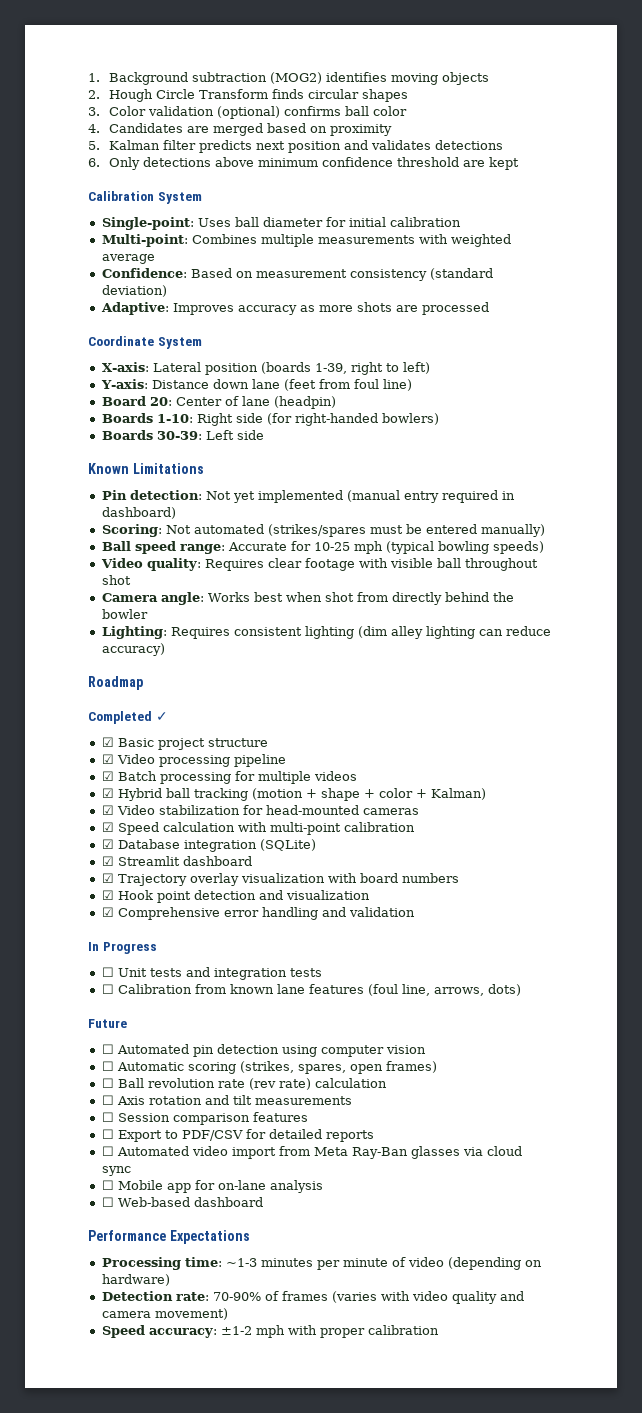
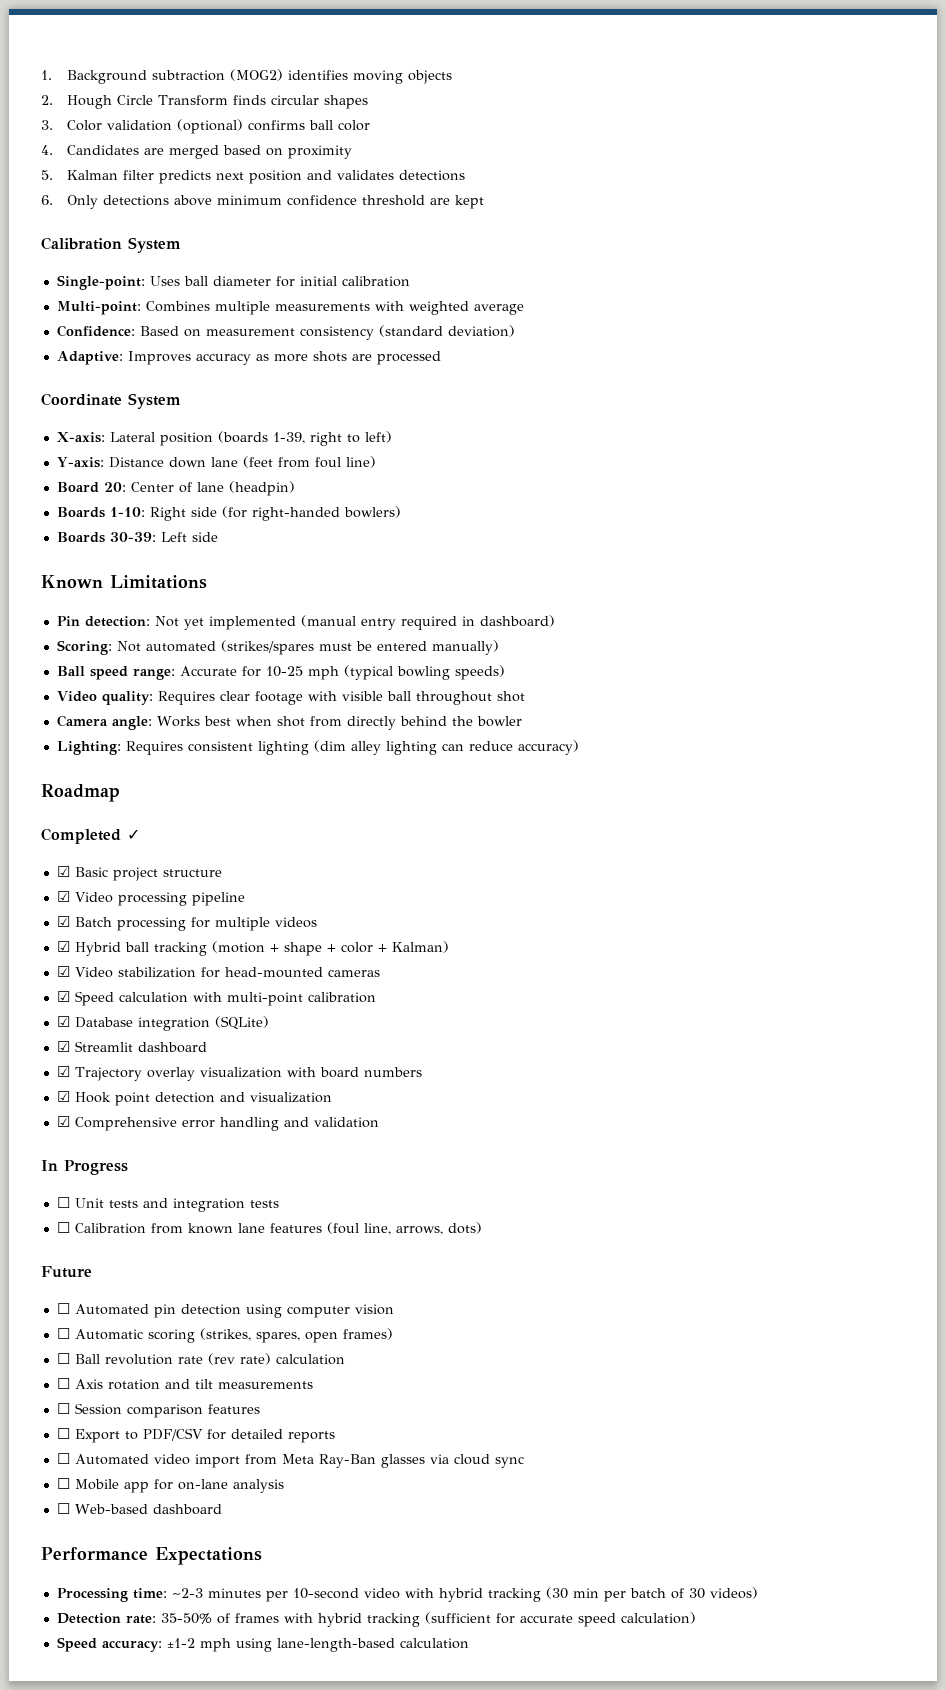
[225,1258,257,1267] ~1-3 -> [171,1588,203,1598] ~2-3
[342,1257,542,1270] [101,1274,170,1286] minute of video (depending on hardware) -> [292,1587,758,1602] 10-second video with hybrid tracking (30 min per batch of 30 videos)
[212,1292,261,1301] 70-90% -> [160,1613,212,1624] 35-50%
[331,1291,524,1304] [101,1308,228,1320] (varies with video quality and camera movement) -> [283,1612,696,1627] with hybrid tracking (sufficient for accurate speed calculation)
[287,1325,439,1338] with proper calibration -> [235,1638,469,1652] using lane-length-based calculation

